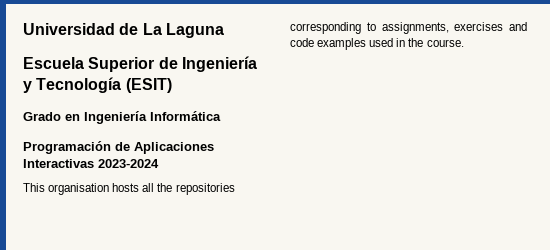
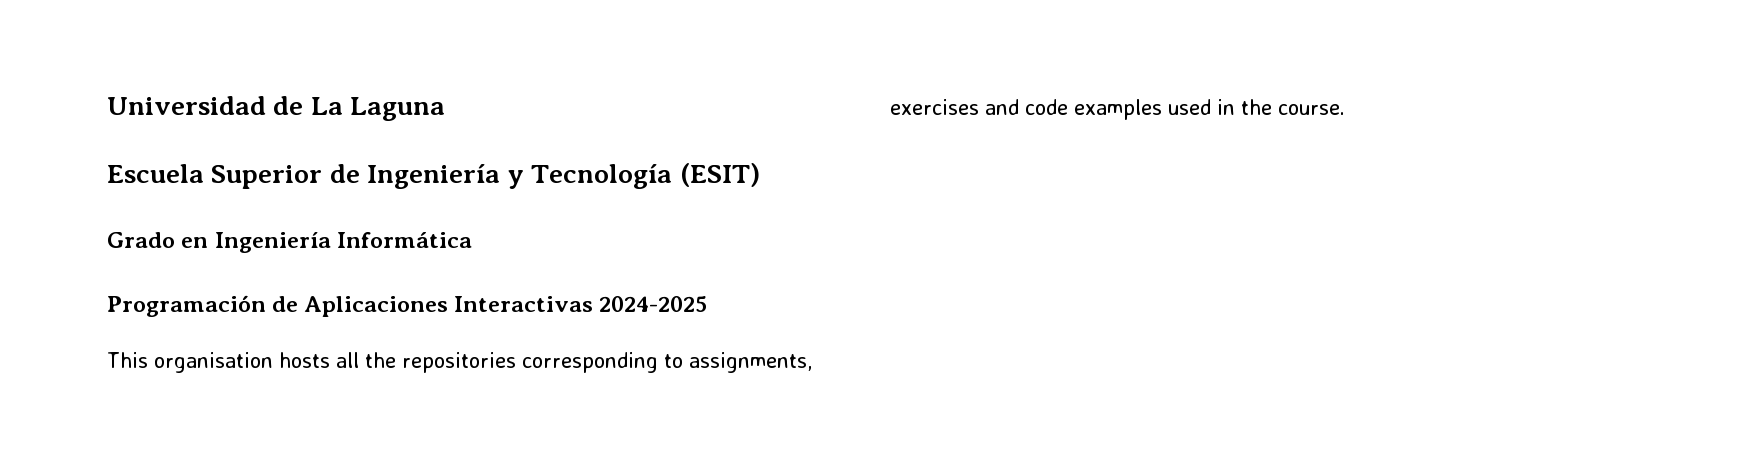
[98,159,159,168] 2023-2024 -> [599,296,708,312] 2024-2025

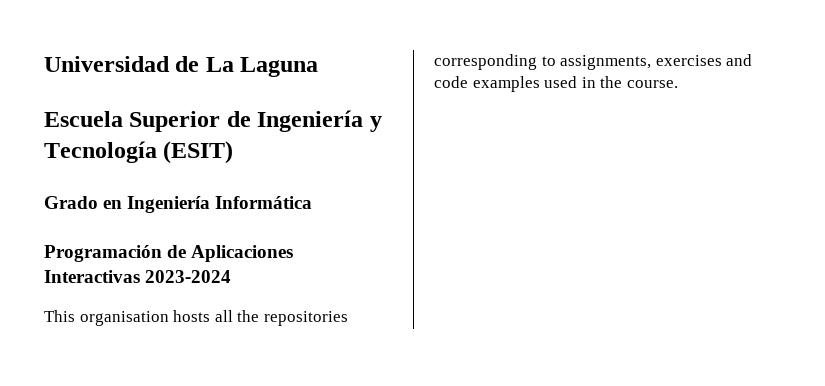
[599,296,708,312] 2024-2025 -> [145,270,232,283] 2023-2024

